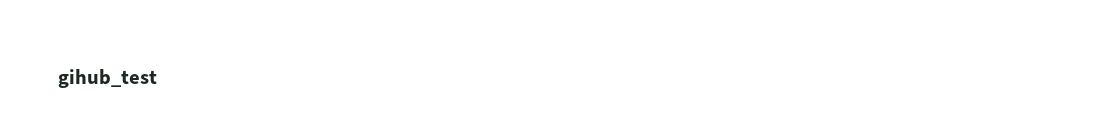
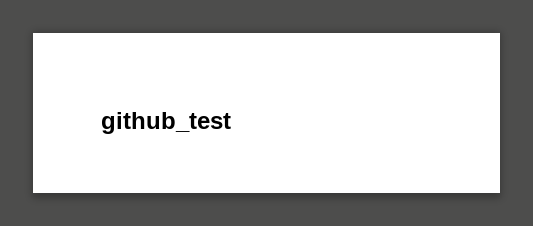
[58,69,157,88] gihub_test -> [101,112,231,134] github_test

